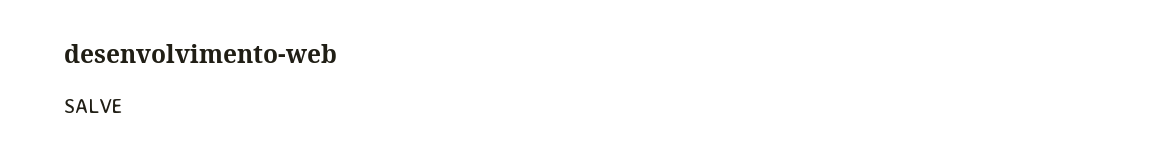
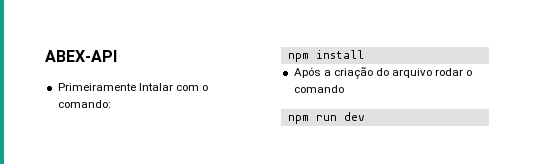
[64,44,337,63] [64,99,123,113] desenvolvimento-web // SALVE -> [45,50,117,62] [57,83,208,91] [57,100,111,108] [287,50,364,62] [293,67,473,79] [293,85,344,93] [287,112,365,124] ABEX-API // Primeiramente Intalar com o comando: // npm install // Após a criação do arquivo rodar o comando // npm run dev

